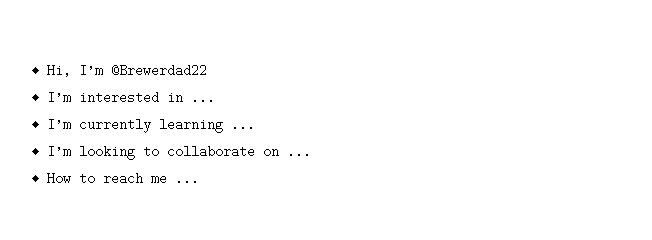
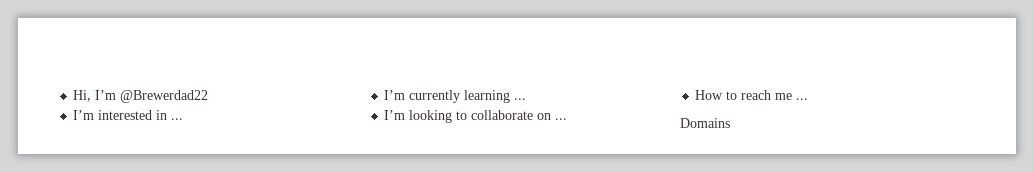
(200, 178) none -> [680,118,730,128] // Domains

